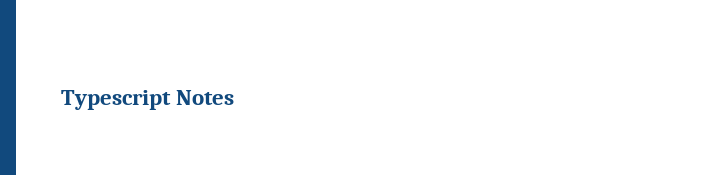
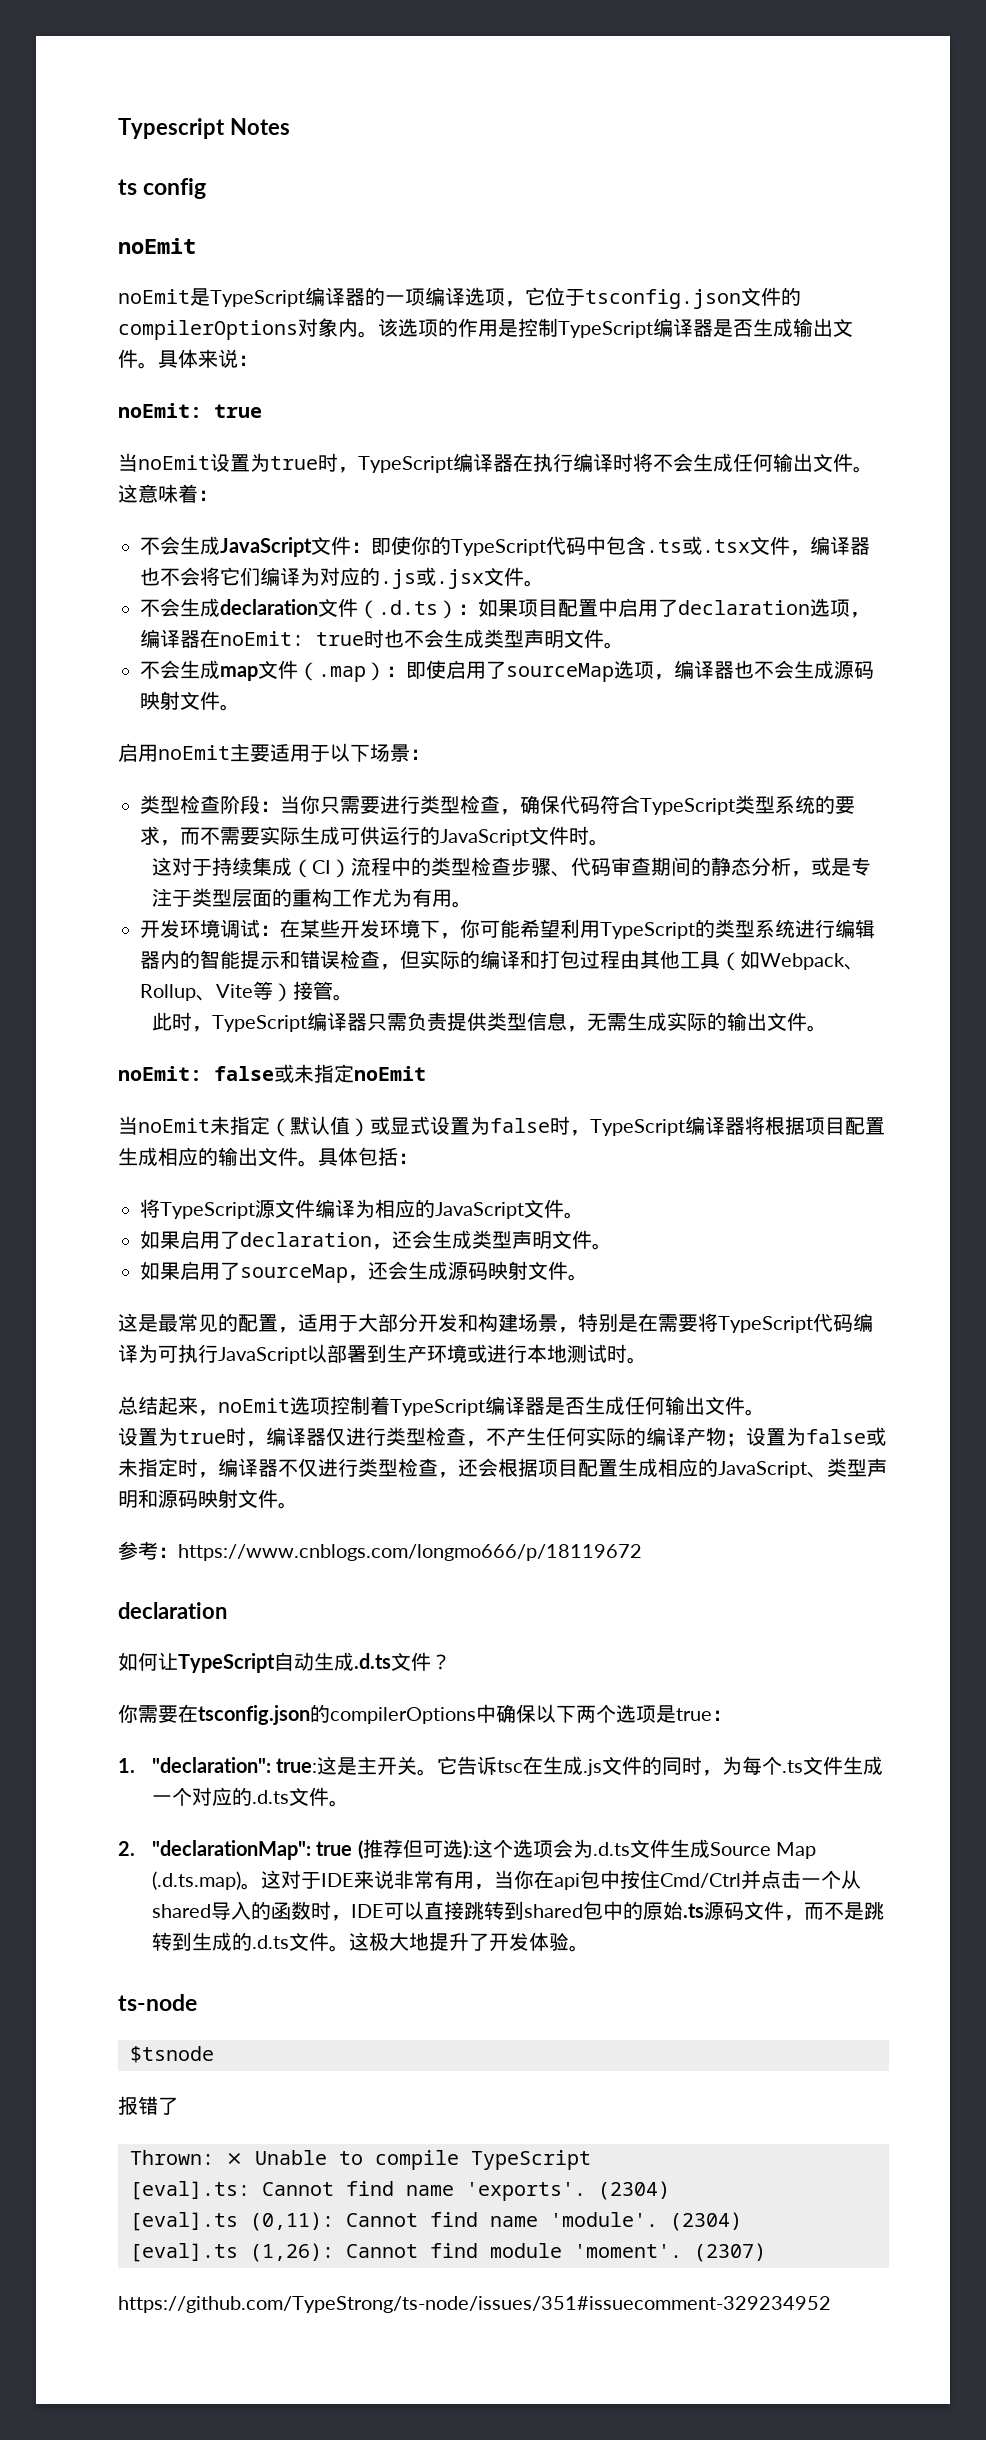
(235, 97) none -> [118,178,207,199] [118,238,196,254] [118,287,801,309] [118,318,853,340] [118,349,258,369] [118,403,262,418] [118,453,873,473] [118,484,218,503] [140,536,870,557] [140,567,544,589] [140,598,870,619] [140,629,624,649] [140,660,874,682] [140,691,240,711] [118,743,430,762] [140,795,855,815] [140,826,609,846] [151,857,871,878] [151,888,472,908] [140,919,875,939] [140,950,864,971] [140,981,353,1002] [151,1012,827,1032] [118,1064,426,1083] [118,1116,885,1137] [118,1147,418,1167] [140,1199,584,1219] [140,1230,612,1250] [140,1261,588,1283] [118,1313,873,1333] [118,1344,647,1364] [118,1396,765,1416] [118,1427,886,1447] [118,1458,887,1478] [118,1489,298,1509] [118,1541,642,1561] [118,1602,227,1619] [118,1652,451,1673] [118,1704,732,1725] [118,1756,884,1776] [151,1787,349,1807] [118,1839,817,1860] [151,1870,861,1890] [151,1901,884,1921] [151,1932,589,1952] [118,1994,197,2011] [130,2046,214,2063] [118,2096,178,2115] [130,2150,591,2170] [130,2181,670,2201] [130,2212,742,2231] [130,2243,766,2262] [118,2296,831,2313] // ts config // noEmit // noEmit是TypeScript编译器的一项编译选项，它位于tsconfig.json文件的compilerOptions对象内。该选项的作用是控制TypeScript编译器是否生成输出文件。具体来说： // noEmit: true // 当noEmit设置为true时，TypeScript编译器在执行编译时将不会生成任何输出文件。这意味着： // 不会生成JavaScript文件：即使你的TypeScript代码中包含.ts或.tsx文件，编译器也不会将它们编译为对应的.js或.jsx文件。 // 不会生成declaration文件（.d.ts）：如果项目配置中启用了declaration选项，编译器在noEmit: true时也不会生成类型声明文件。 // 不会生成map文件（.map）：即使启用了sourceMap选项，编译器也不会生成源码映射文件。 // 启用noEmit主要适用于以下场景： // 类型检查阶段：当你只需要进行类型检查，确保代码符合TypeScript类型系统的要求，而不需要实际生成可供运行的JavaScript文件时。 // 这对于持续集成（CI）流程中的类型检查步骤、代码审查期间的静态分析，或是专注于类型层面的重构工作尤为有用。 // 开发环境调试：在某些开发环境下，你可能希望利用TypeScript的类型系统进行编辑器内的智能提示和错误检查，但实际的编译和打包过程由其他工具（如Webpack、Rollup、Vite等）接管。 // 此时，TypeScript编译器只需负责提供类型信息，无需生成实际的输出文件。 // noEmit: false或未指定noEmit // 当noEmit未指定（默认值）或显式设置为false时，TypeScript编译器将根据项目配置生成相应的输出文件。具体包括： // 将TypeScript源文件编译为相应的JavaScript文件。 // 如果启用了declaration，还会生成类型声明文件。 // 如果启用了sourceMap，还会生成源码映射文件。 // 这是最常见的配置，适用于大部分开发和构建场景，特别是在需要将TypeScript代码编译为可执行JavaScript以部署到生产环境或进行本地测试时。 // 总结起来，noEmit选项控制着TypeScript编译器是否生成任何输出文件。 // 设置为true时，编译器仅进行类型检查，不产生任何实际的编译产物；设置为false或未指定时，编译器不仅进行类型检查，还会根据项目配置生成相应的JavaScript、类型声明和源码映射文件。 // 参考：https://www.cnblogs.com/longmo666/p/18119672 // declaration // 如何让TypeScript自动生成.d.ts文件？ // 你需要在tsconfig.json的compilerOptions中确保以下两个选项是true： // 1. "declaration": true:这是主开关。它告诉tsc在生成.js文件的同时，为每个.ts文件生成一个对应的.d.ts文件。 // 2. "declarationMap": true (推荐但可选):这个选项会为.d.ts文件生成Source Map (.d.ts.map)。这对于IDE来说非常有用，当你在api包中按住Cmd/Ctrl并点击一个从shared导入的函数时，IDE可以直接跳转到shared包中的原始.ts源码文件，而不是跳转到生成的.d.ts文件。这极大地提升了开发体验。 // ts-node // $tsnode // 报错了 // Thrown: ⨯ Unable to compile TypeScript // [eval].ts: Cannot find name 'exports'. (2304) // [eval].ts (0,11): Cannot find name 'module'. (2304) // [eval].ts (1,26): Cannot find module 'moment'. (2307) // https://github.com/TypeStrong/ts-node/issues/351#issuecomment-329234952

